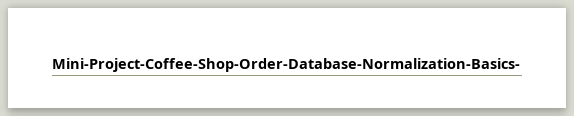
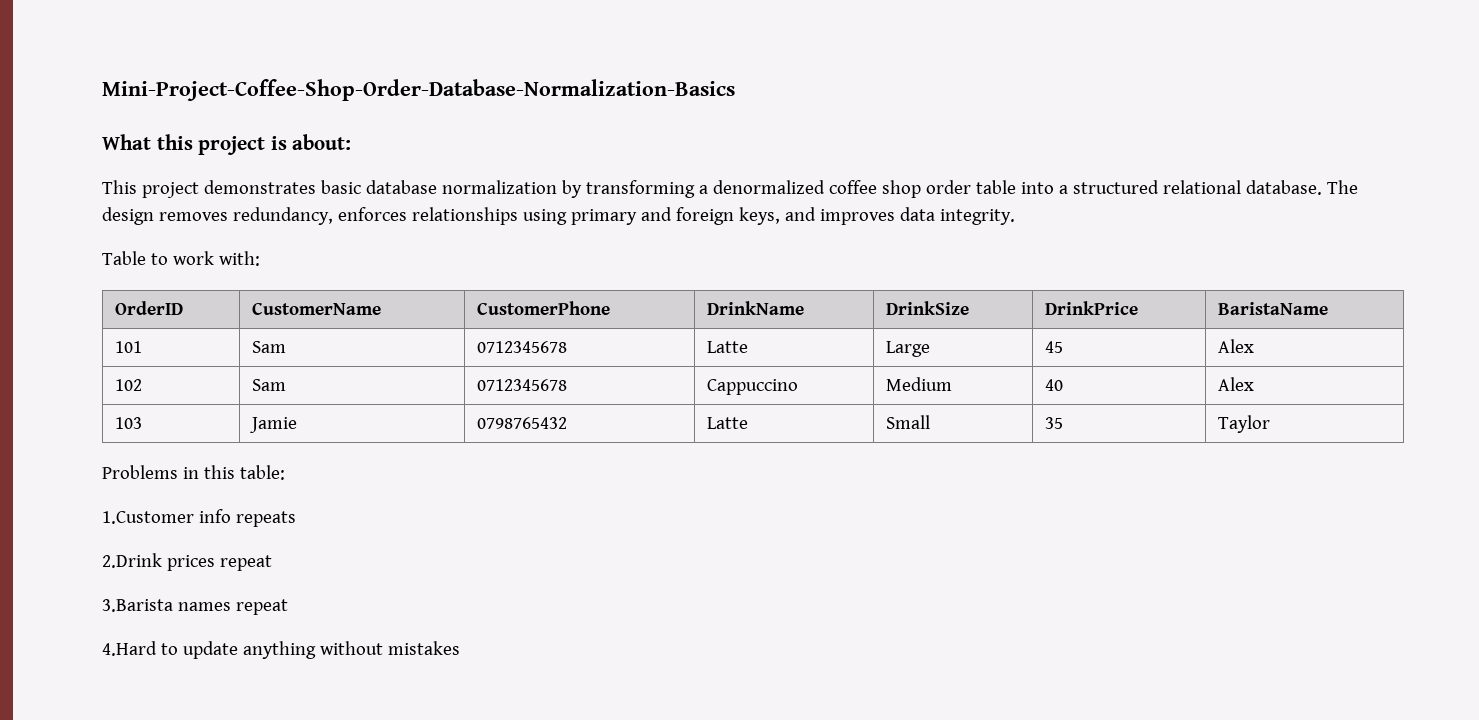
[52,58,520,72] Mini-Project-Coffee-Shop-Order-Database-Normalization-Basics- -> [102,79,735,101] [102,134,352,155] [102,180,1358,198] [102,207,1015,225] [102,251,260,266] [115,301,184,315] [252,302,382,315] [477,301,611,315] [707,301,805,315] [886,301,970,315] [1045,301,1139,315] [1218,302,1329,315] [115,341,143,353] [252,341,287,353] [477,341,568,353] [707,341,749,353] [886,341,931,357] [1045,341,1064,353] [1218,339,1255,353] [115,379,143,391] [252,379,287,391] [477,379,568,391] [707,379,799,395] [886,377,953,391] [1045,379,1064,391] [1218,377,1255,391] [115,417,143,429] [250,417,298,433] [477,417,568,429] [707,417,749,429] [886,415,931,429] [1045,417,1064,429] [1218,415,1271,433] [102,465,285,480] [102,509,296,527] [102,553,272,571] [102,599,288,615] [102,641,460,659] Mini-Project-Coffee-Shop-Order-Database-Normalization-Basics // What this project is about: // This project demonstrates basic database normalization by transforming a denormalized coffee shop order table into a structured relational database. The design removes redundancy, enforces relationships using primary and foreign keys, and improves data integrity. // Table to work with: // OrderID | CustomerName | CustomerPhone | DrinkName | DrinkSize | DrinkPrice | BaristaName // 101 | Sam | 0712345678 | Latte | Large | 45 | Alex // 102 | Sam | 0712345678 | Cappuccino | Medium | 40 | Alex // 103 | Jamie | 0798765432 | Latte | Small | 35 | Taylor // Problems in this table: // 1.Customer info repeats // 2.Drink prices repeat // 3.Barista names repeat // 4.Hard to update anything without mistakes

